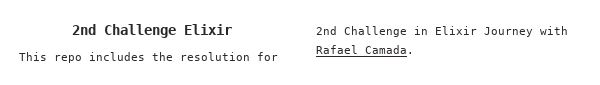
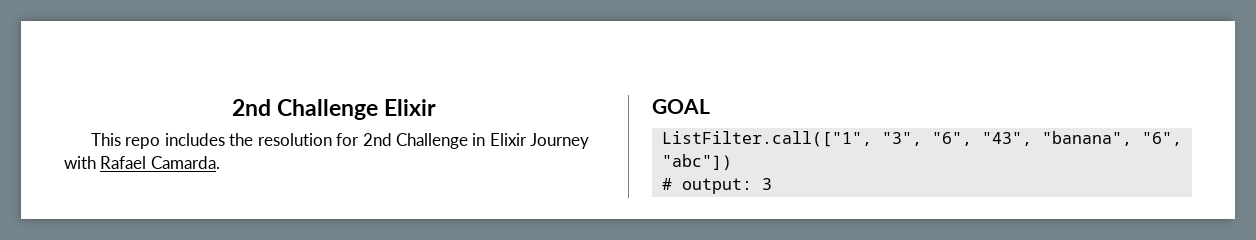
[365,45,414,54] Camada. -> [150,156,220,169] [652,99,710,114] [661,131,1182,147] [661,154,732,170] [661,178,772,194] Camarda. // GOAL // ListFilter.call(["1", "3", "6", "43", "banana", "6", "abc"]) // # output: 3

